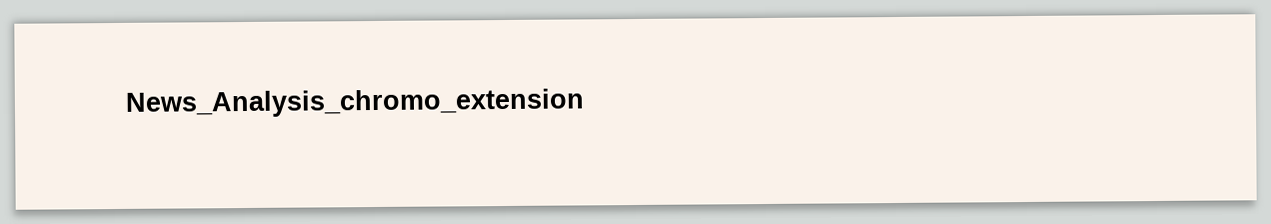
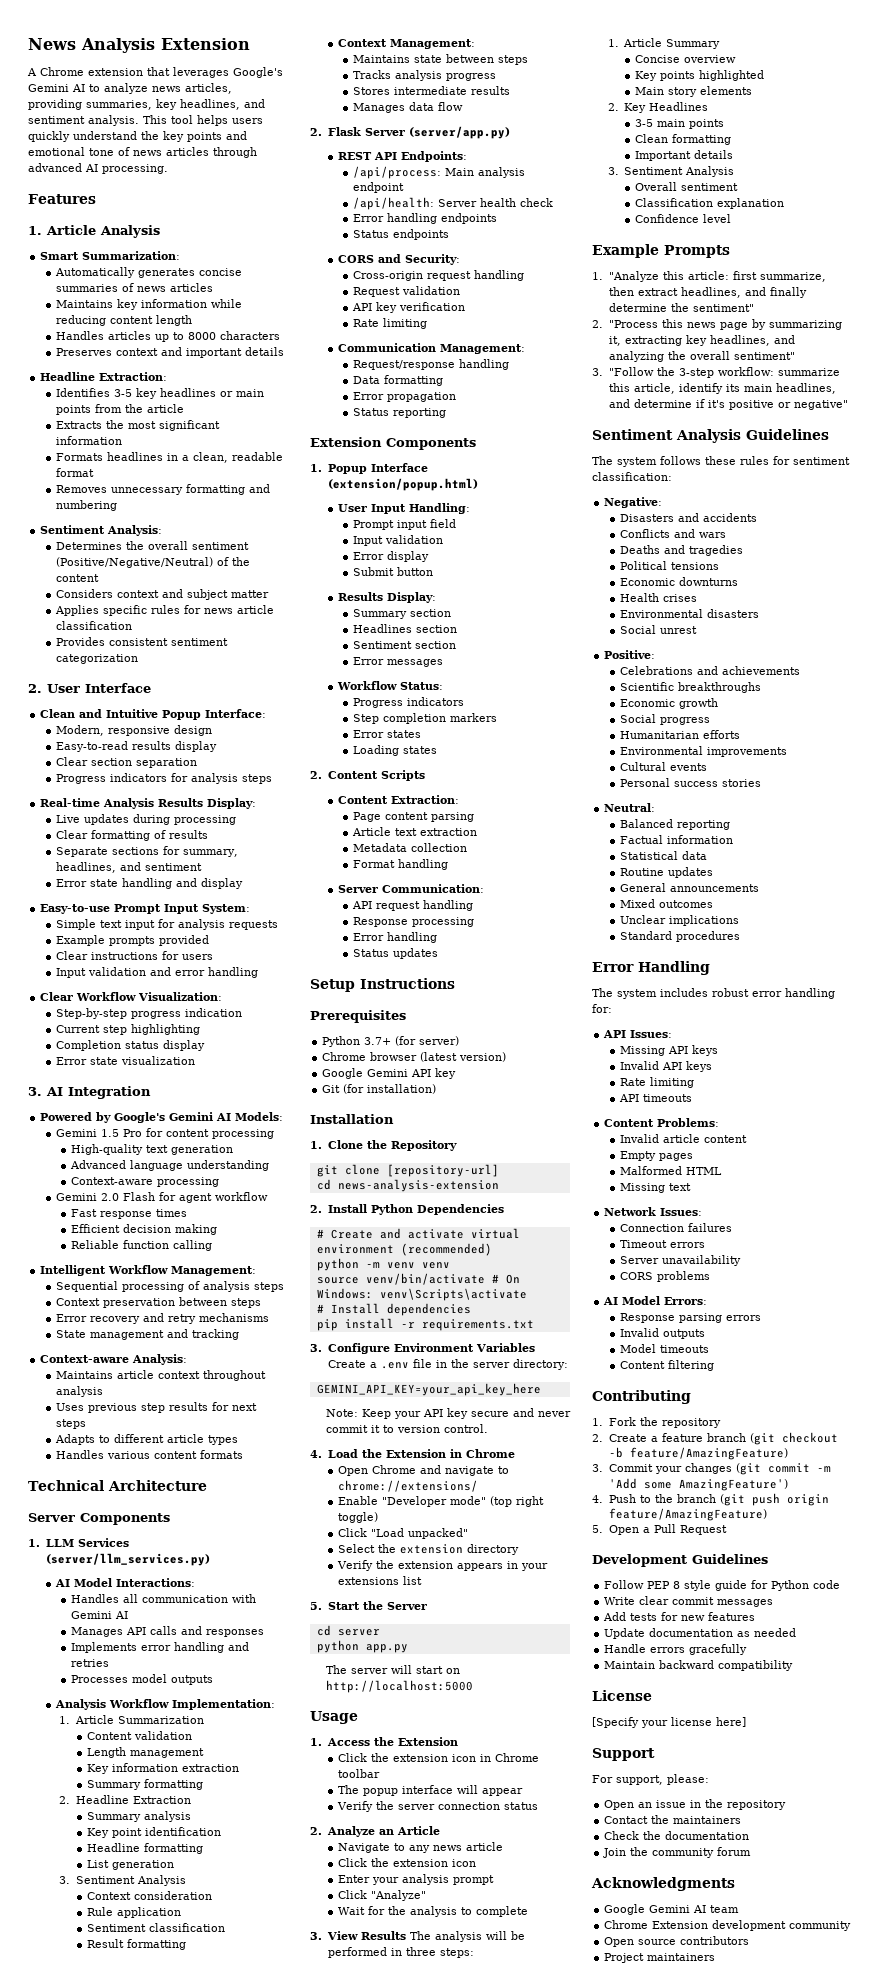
[125,88,585,118] News_Analysis_chromo_extension -> [28,38,250,53] [27,67,283,78] [28,83,232,94] [28,99,265,110] [28,115,263,126] [28,131,247,142] [28,147,257,158] [28,163,168,174] [28,194,96,204] [28,225,160,238] [40,251,181,260] [54,267,242,278] [55,283,213,292] [55,299,242,310] [55,315,192,326] [55,331,280,342] [55,347,284,358] [40,372,168,381] [55,388,264,399] [55,404,184,415] [55,420,220,431] [55,436,122,445] [55,452,283,463] [55,468,94,477] [55,484,270,495] [55,500,117,511] [40,525,163,536] [55,541,249,550] [55,557,250,568] [55,574,99,582] [55,589,269,600] [54,605,274,616] [55,621,132,630] [55,637,228,646] [55,654,138,664] [28,683,151,693] [40,709,267,720] [55,725,212,736] [55,741,217,752] [55,757,197,768] [55,773,272,784] [40,798,257,809] [55,814,236,825] [55,830,208,841] [55,846,238,857] [55,862,202,873] [55,878,243,889] [40,904,251,914] [55,919,278,930] [55,935,209,946] [55,951,213,960] [55,967,258,978] [40,992,223,1001] [55,1008,242,1019] [55,1024,200,1035] [55,1040,205,1051] [55,1056,195,1065] [28,1086,151,1099] [40,1112,284,1123] [55,1128,274,1139] [71,1144,234,1155] [70,1160,270,1171] [71,1177,220,1187] [55,1192,268,1203] [71,1209,188,1219] [71,1224,218,1235] [71,1240,213,1251] [40,1265,257,1276] [55,1281,284,1292] [55,1297,261,1308] [55,1313,269,1324] [55,1329,239,1340] [40,1354,188,1365] [55,1370,266,1381] [55,1386,103,1397] [55,1402,257,1413] [55,1419,86,1429] [54,1434,238,1445] [55,1450,243,1459] [28,1480,207,1491] [28,1513,170,1525] [28,1538,129,1547] [45,1553,210,1566] [54,1578,195,1587] [71,1594,257,1603] [71,1611,129,1619] [71,1626,265,1637] [71,1642,250,1653] [71,1659,110,1667] [71,1674,214,1685] [54,1699,275,1710] [59,1715,204,1724] [87,1731,193,1740] [87,1747,205,1758] [87,1763,240,1774] [87,1779,204,1790] [59,1795,191,1804] [87,1811,192,1822] [87,1827,222,1838] [87,1843,204,1854] [87,1860,175,1870] [59,1875,186,1886] [87,1891,213,1900] [87,1907,182,1918] [87,1923,226,1932] [87,1939,187,1950] [337,39,475,49] [353,54,529,65] [353,70,497,81] [353,86,511,95] [353,102,464,113] [310,126,510,139] [337,151,467,162] [353,166,526,179] [353,182,405,193] [353,197,554,210] [353,213,498,224] [353,229,450,240] [337,254,460,265] [353,270,525,281] [353,286,461,297] [352,302,466,313] [353,318,428,329] [337,343,525,354] [353,359,510,370] [353,375,444,386] [353,392,457,402] [353,408,447,418] [310,437,476,450] [310,463,428,474] [327,478,478,491] [337,503,470,514] [353,519,457,530] [353,535,444,546] [353,551,430,562] [353,567,434,576] [337,592,436,603] [353,609,452,619] [353,624,458,633] [353,641,457,649] [353,657,444,667] [336,681,443,690] [353,697,465,708] [353,713,498,724] [353,730,422,738] [353,745,438,756] [310,770,425,781] [337,795,459,804] [353,812,475,822] [352,827,478,836] [353,843,468,852] [353,859,449,870] [337,884,484,893] [352,900,474,911] [353,917,475,927] [353,932,438,943] [353,948,439,959] [310,978,455,992] [310,1010,406,1023] [322,1036,460,1047] [322,1052,507,1062] [322,1068,457,1079] [322,1084,437,1094] [310,1114,394,1124] [310,1140,457,1151] [316,1164,499,1177] [316,1179,499,1192] [310,1204,504,1215] [316,1228,520,1239] [316,1243,492,1256] [316,1258,450,1271] [316,1273,520,1285] [316,1288,527,1301] [316,1303,471,1316] [316,1318,534,1331] [310,1343,535,1354] [327,1359,568,1370] [316,1383,541,1396] [325,1408,571,1419] [325,1424,488,1433] [310,1449,515,1458] [337,1465,509,1476] [337,1480,478,1492] [337,1496,544,1507] [337,1512,378,1523] [337,1528,468,1539] [337,1544,519,1555] [336,1560,548,1571] [337,1576,422,1585] [310,1601,427,1610] [316,1625,380,1636] [316,1640,408,1653] [325,1665,460,1674] [325,1680,473,1693] [310,1711,358,1724] [310,1737,458,1746] [337,1753,539,1762] [337,1769,380,1778] [337,1785,523,1796] [336,1801,538,1812] [310,1826,440,1837] [337,1842,503,1853] [337,1858,476,1867] [337,1874,494,1885] [337,1890,426,1901] [337,1906,528,1917] [310,1931,525,1942] [327,1947,474,1958] [607,38,721,49] [635,55,737,63] [635,70,765,81] [635,86,753,97] [607,102,709,113] [635,119,725,129] [635,134,732,145] [635,150,734,161] [607,166,735,177] [635,182,739,191] [635,198,785,209] [635,214,732,223] [592,244,730,258] [592,271,826,282] [608,287,807,298] [608,303,754,312] [592,319,842,330] [608,335,795,346] [608,351,795,362] [592,367,840,378] [608,383,836,394] [608,399,848,410] [592,429,829,443] [592,456,850,467] [592,472,672,481] [604,497,663,508] [619,513,757,522] [619,529,726,538] [619,545,743,556] [619,561,719,570] [619,577,738,586] [619,593,697,602] [619,609,759,618] [619,625,697,634] [604,650,656,659] [619,666,800,675] [619,682,761,693] [619,698,718,709] [619,714,710,725] [619,730,740,739] [619,746,787,757] [619,762,707,771] [619,778,761,787] [604,803,656,812] [619,819,730,830] [619,835,733,844] [619,851,707,860] [619,867,713,878] [619,883,759,892] [619,899,713,908] [619,915,739,926] [619,931,740,942] [592,961,710,975] [592,988,835,999] [592,1004,612,1013] [603,1030,673,1038] [619,1045,718,1056] [619,1061,712,1072] [619,1077,694,1088] [618,1094,692,1102] [604,1118,720,1127] [619,1134,747,1143] [619,1151,693,1161] [619,1166,722,1175] [619,1183,691,1193] [604,1207,703,1216] [619,1223,732,1232] [619,1240,705,1248] [619,1255,741,1266] [619,1271,710,1282] [603,1296,708,1305] [619,1313,761,1323] [619,1328,705,1339] [619,1344,709,1353] [619,1360,714,1371] [592,1390,691,1404] [592,1417,721,1428] [592,1432,838,1445] [608,1447,788,1460] [592,1463,831,1475] [608,1478,788,1491] [592,1493,829,1506] [608,1508,767,1521] [592,1524,727,1535] [592,1554,768,1567] [604,1580,841,1591] [604,1596,774,1607] [603,1612,756,1621] [604,1628,797,1639] [604,1644,748,1655] [604,1660,794,1671] [592,1690,652,1701] [592,1717,746,1728] [592,1748,655,1761] [592,1774,709,1785] [604,1799,787,1810] [604,1815,742,1824] [604,1831,750,1840] [603,1847,752,1858] [591,1877,735,1891] [604,1904,740,1915] [604,1920,852,1931] [604,1936,750,1947] [604,1953,716,1963] News Analysis Extension // A Chrome extension that leverages Google's Gemini AI to analyze news articles, providing summaries, key headlines, and sentiment analysis. This tool helps users quickly understand the key points and emotional tone of news articles through advanced AI processing. // Features // 1. Article Analysis // Smart Summarization: // Automatically generates concise summaries of news articles // Maintains key information while reducing content length // Handles articles up to 8000 characters // Preserves context and important details // Headline Extraction: // Identifies 3-5 key headlines or main points from the article // Extracts the most significant information // Formats headlines in a clean, readable format // Removes unnecessary formatting and numbering // Sentiment Analysis: // Determines the overall sentiment (Positive/Negative/Neutral) of the content // Considers context and subject matter // Applies specific rules for news article classification // Provides consistent sentiment categorization // 2. User Interface // Clean and Intuitive Popup Interface: // Modern, responsive design // Easy-to-read results display // Clear section separation // Progress indicators for analysis steps // Real-time Analysis Results Display: // Live updates during processing // Clear formatting of results // Separate sections for summary, headlines, and sentiment // Error state handling and display // Easy-to-use Prompt Input System: // Simple text input for analysis requests // Example prompts provided // Clear instructions for users // Input validation and error handling // Clear Workflow Visualization: // Step-by-step progress indication // Current step highlighting // Completion status display // Error state visualization // 3. AI Integration // Powered by Google's Gemini AI Models: // Gemini 1.5 Pro for content processing // High-quality text generation // Advanced language understanding // Context-aware processing // Gemini 2.0 Flash for agent workflow // Fast response times // Efficient decision making // Reliable function calling // Intelligent Workflow Management: // Sequential processing of analysis steps // Context preservation between steps // Error recovery and retry mechanisms // State management and tracking // Context-aware Analysis: // Maintains article context throughout analysis // Uses previous step results for next steps // Adapts to different article types // Handles various content formats // Technical Architecture // Server Components // 1. LLM Services (server/llm_services.py) // AI Model Interactions: // Handles all communication with Gemini AI // Manages API calls and responses // Implements error handling and retries // Processes model outputs // Analysis Workflow Implementation: // 1. Article Summarization // Content validation // Length management // Key information extraction // Summary formatting // 2. Headline Extraction // Summary analysis // Key point identification // Headline formatting // List generation // 3. Sentiment Analysis // Context consideration // Rule application // Sentiment classification // Result formatting // Context Management: // Maintains state between steps // Tracks analysis progress // Stores intermediate results // Manages data flow // 2. Flask Server (server/app.py) // REST API Endpoints: // /api/process: Main analysis endpoint // /api/health: Server health check // Error handling endpoints // Status endpoints // CORS and Security: // Cross-origin request handling // Request validation // API key verification // Rate limiting // Communication Management: // Request/response handling // Data formatting // Error propagation // Status reporting // Extension Components // 1. Popup Interface (extension/popup.html) // User Input Handling: // Prompt input field // Input validation // Error display // Submit button // Results Display: // Summary section // Headlines section // Sentiment section // Error messages // Workflow Status: // Progress indicators // Step completion markers // Error states // Loading states // 2. Content Scripts // Content Extraction: // Page content parsing // Article text extraction // Metadata collection // Format handling // Server Communication: // API request handling // Response processing // Error handling // Status updates // Setup Instructions // Prerequisites // Python 3.7+ (for server) // Chrome browser (latest version) // Google Gemini API key // Git (for installation) // Installation // 1. Clone the Repository // git clone [repository-url] // cd news-analysis-extension // 2. Install Python Dependencies // # Create and activate virtual environment (recommended) // python -m venv venv // source venv/bin/activate # On Windows: venv\Scripts\activate // # Install dependencies // pip install -r requirements.txt // 3. Configure Environment Variables Create a .env file in the server directory: // GEMINI_API_KEY=your_api_key_here // Note: Keep your API key secure and never commit it to version control. // 4. Load the Extension in Chrome // Open Chrome and navigate to chrome://extensions/ // Enable "Developer mode" (top right toggle) // Click "Load unpacked" // Select the extension directory // Verify the extension appears in your extensions list // 5. Start the Server // cd server // python app.py // The server will start on http://localhost:5000 // Usage // 1. Access the Extension // Click the extension icon in Chrome toolbar // The popup interface will appear // Verify the server connection status // 2. Analyze an Article // Navigate to any news article // Click the extension icon // Enter your analysis prompt // Click "Analyze" // Wait for the analysis to complete // 3. View Results The analysis will be performed in three steps: // 1. Article Summary // Concise overview // Key points highlighted // Main story elements // 2. Key Headlines // 3-5 main points // Clean formatting // Important details // 3. Sentiment Analysis // Overall sentiment // Classification explanation // Confidence level // Example Prompts // 1. "Analyze this article: first summarize, then extract headlines, and finally determine the sentiment" // 2. "Process this news page by summarizing it, extracting key headlines, and analyzing the overall sentiment" // 3. "Follow the 3-step workflow: summarize this article, identify its main headlines, and determine if it's positive or negative" // Sentiment Analysis Guidelines // The system follows these rules for sentiment classification: // Negative: // Disasters and accidents // Conflicts and wars // Deaths and tragedies // Political tensions // Economic downturns // Health crises // Environmental disasters // Social unrest // Positive: // Celebrations and achievements // Scientific breakthroughs // Economic growth // Social progress // Humanitarian efforts // Environmental improvements // Cultural events // Personal success stories // Neutral: // Balanced reporting // Factual information // Statistical data // Routine updates // General announcements // Mixed outcomes // Unclear implications // Standard procedures // Error Handling // The system includes robust error handling for: // API Issues: // Missing API keys // Invalid API keys // Rate limiting // API timeouts // Content Problems: // Invalid article content // Empty pages // Malformed HTML // Missing text // Network Issues: // Connection failures // Timeout errors // Server unavailability // CORS problems // AI Model Errors: // Response parsing errors // Invalid outputs // Model timeouts // Content filtering // Contributing // 1. Fork the repository // 2. Create a feature branch (git checkout -b feature/AmazingFeature) // 3. Commit your changes (git commit -m 'Add some AmazingFeature') // 4. Push to the branch (git push origin feature/AmazingFeature) // 5. Open a Pull Request // Development Guidelines // Follow PEP 8 style guide for Python code // Write clear commit messages // Add tests for new features // Update documentation as needed // Handle errors gracefully // Maintain backward compatibility // License // [Specify your license here] // Support // For support, please: // Open an issue in the repository // Contact the maintainers // Check the documentation // Join the community forum // Acknowledgments // Google Gemini AI team // Chrome Extension development community // Open source contributors // Project maintainers

